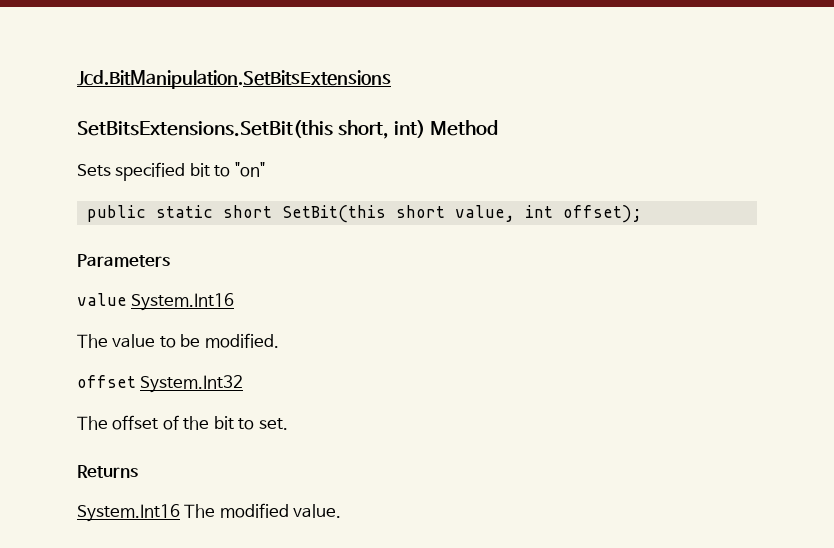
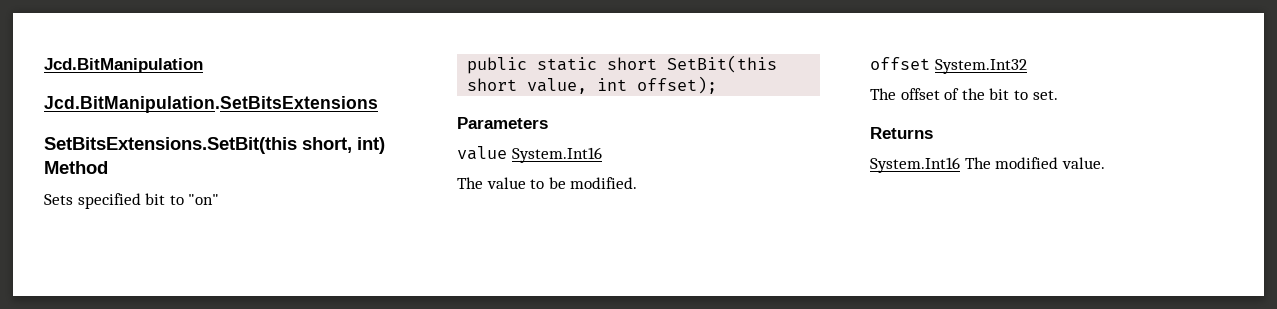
(77, 79) none -> [44,58,203,73] Jcd.BitManipulation //

